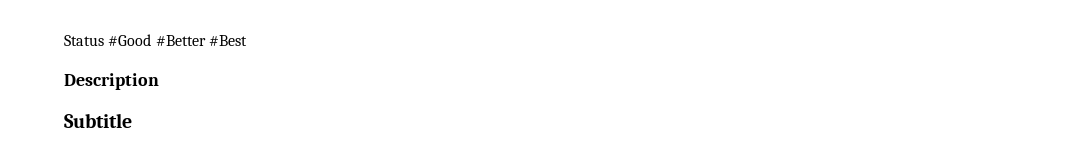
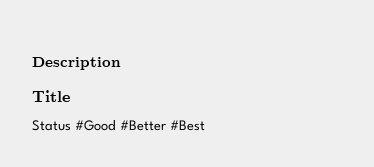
(64, 40) none -> [32,57,121,70] [32,90,70,102] Description // Title //
[64,73,159,90] [64,113,132,128] // Description // Subtitle -> (205, 125) none

